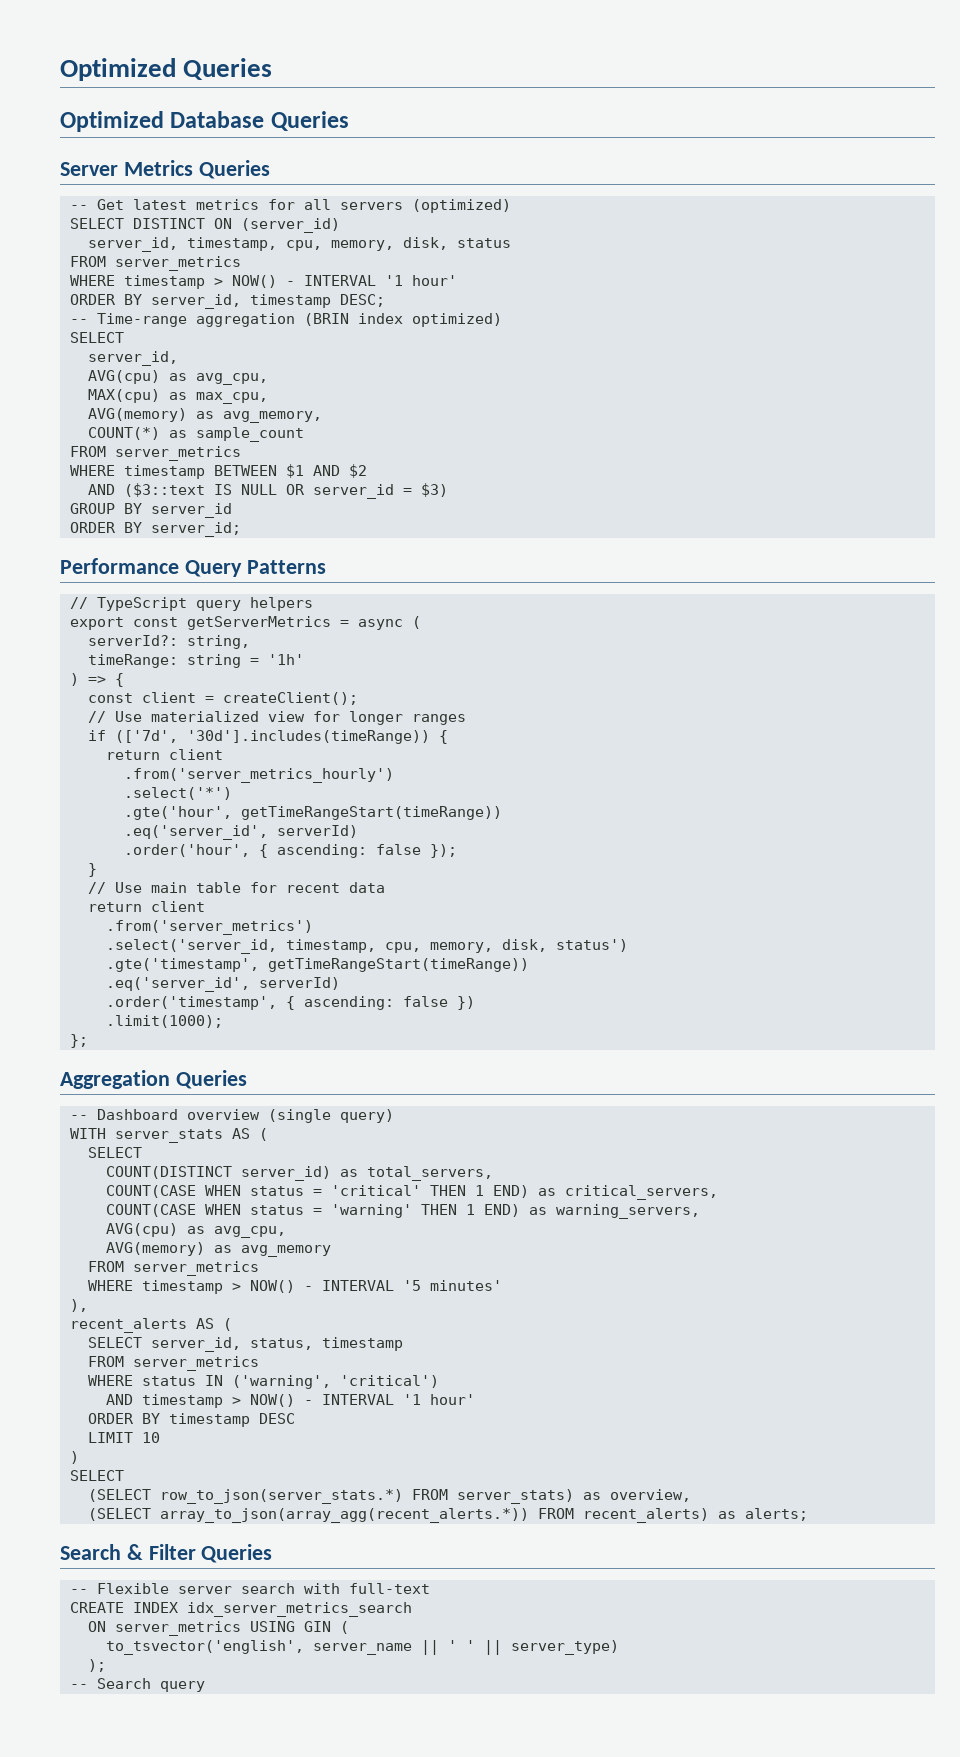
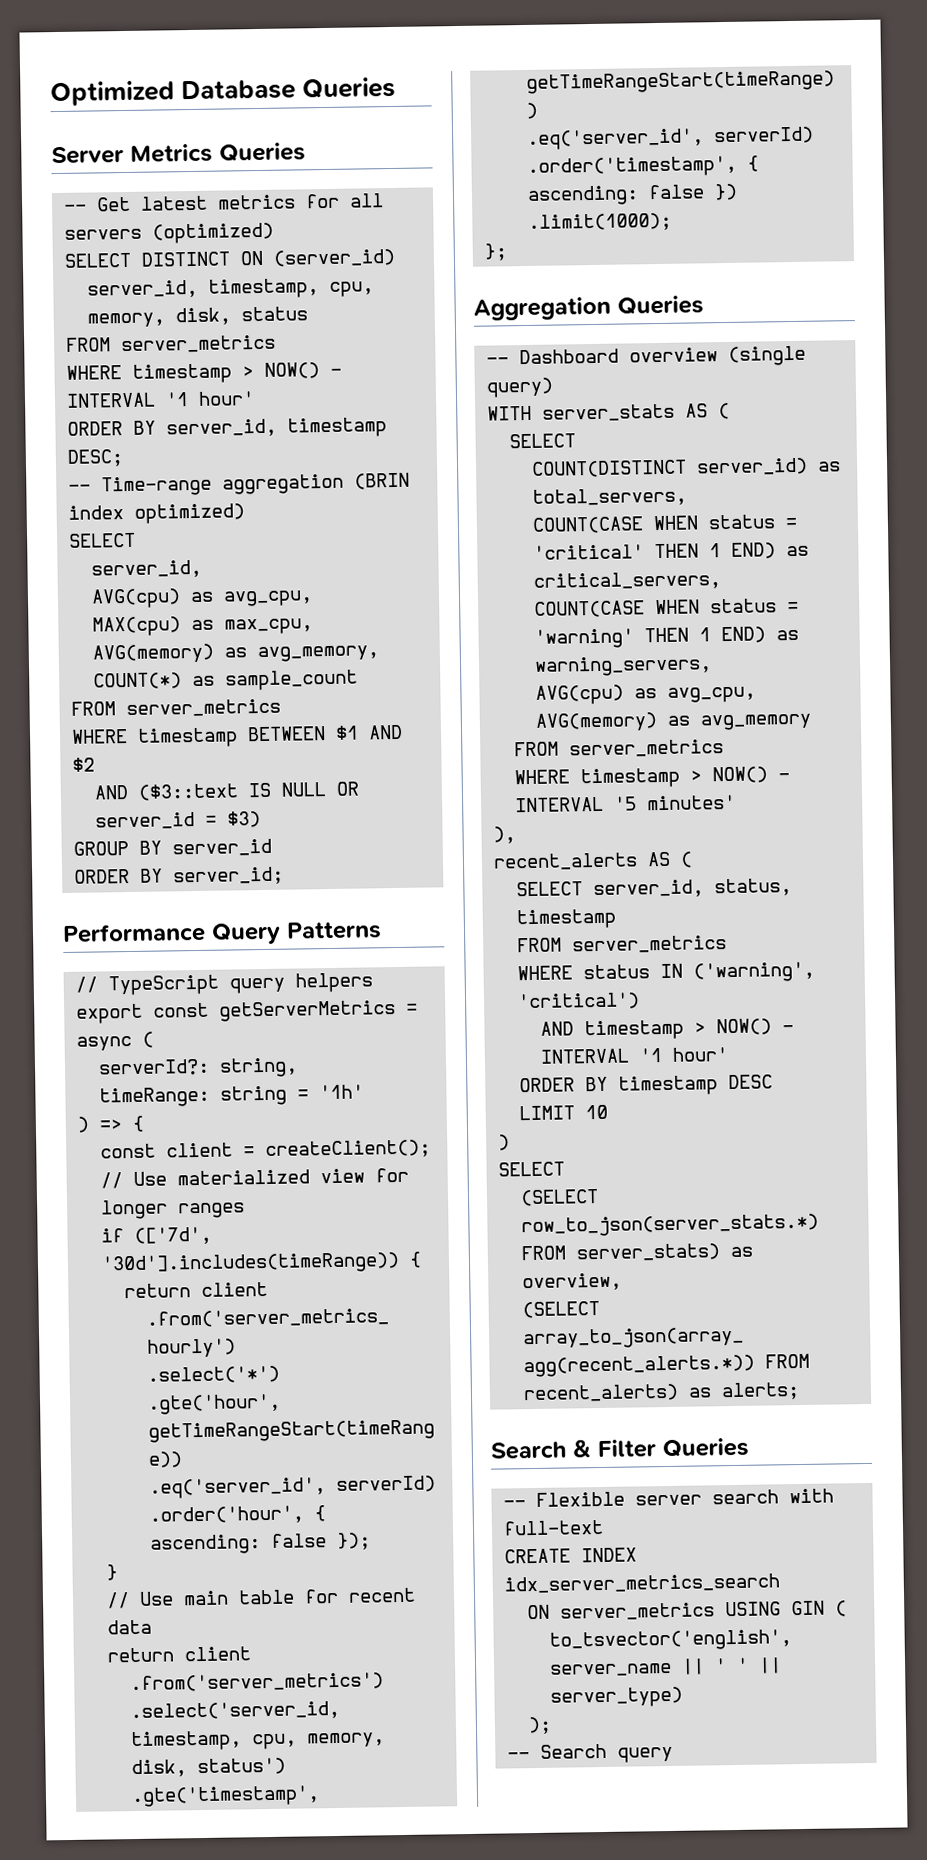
[60,58,273,81] [60,111,164,132] Optimized Queries // Optimized -> [50,80,175,107] Optimized

